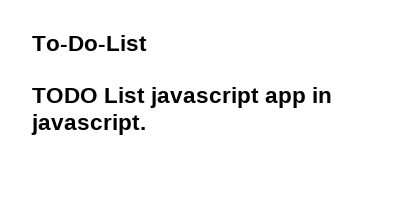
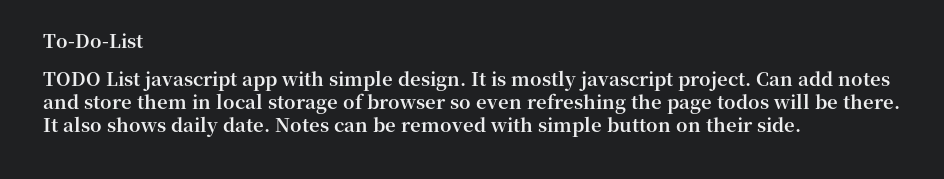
[312,87,333,103] [31,114,146,135] in javascript. -> [281,70,890,91] [43,93,900,114] [43,116,801,137] with simple design. It is mostly javascript project. Can add notes and store them in local storage of browser so even refreshing the page todos will be there. It also shows daily date. Notes can be removed with simple button on their side.

